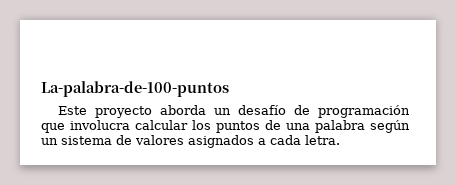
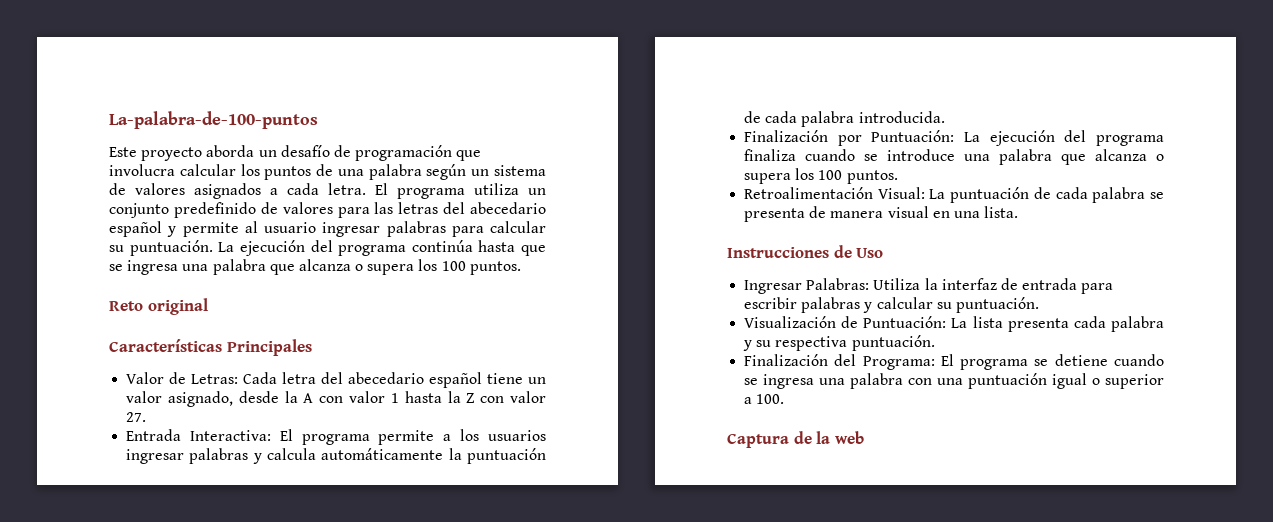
(340, 140) none -> [375,183,546,199] [109,202,546,218] [109,221,546,237] [109,240,546,256] [109,259,521,275] [109,298,208,315] [109,339,312,356] [126,372,546,388] [126,391,546,407] [126,412,147,422] [126,429,546,445] [126,448,546,464] [744,111,945,127] [744,130,1164,146] [744,149,1164,165] [744,168,898,184] [744,187,1164,203] [744,206,1019,222] [727,245,884,258] [744,278,1114,294] [744,297,1039,313] [744,316,1164,332] [743,335,935,351] [744,354,1164,370] [744,373,1164,389] [744,394,785,404] [727,431,864,448] El programa utiliza un conjunto predefinido de valores para las letras del abecedario español y permite al usuario ingresar palabras para calcular su puntuación. La ejecución del programa continúa hasta que se ingresa una palabra que alcanza o supera los 100 puntos. // Reto original // Características Principales // Valor de Letras: Cada letra del abecedario español tiene un valor asignado, desde la A con valor 1 hasta la Z con valor 27. // Entrada Interactiva: El programa permite a los usuarios ingresar palabras y calcula automáticamente la puntuación de cada palabra introducida. // Finalización por Puntuación: La ejecución del programa finaliza cuando se introduce una palabra que alcanza o supera los 100 puntos. // Retroalimentación Visual: La puntuación de cada palabra se presenta de manera visual en una lista. // Instrucciones de Uso // Ingresar Palabras: Utiliza la interfaz de entrada para escribir palabras y calcular su puntuación. // Visualización de Puntuación: La lista presenta cada palabra y su respectiva puntuación. // Finalización del Programa: El programa se detiene cuando se ingresa una palabra con una puntuación igual o superior a 100. // Captura de la web

